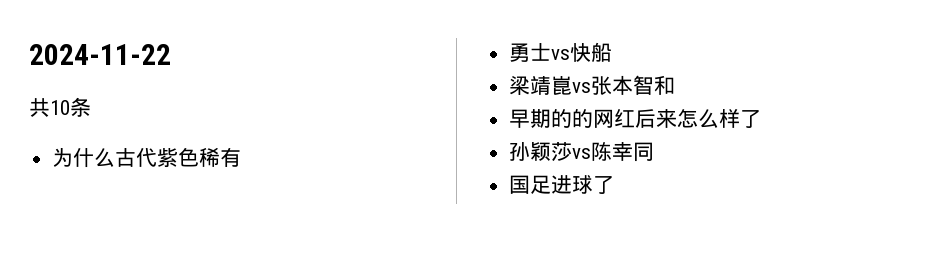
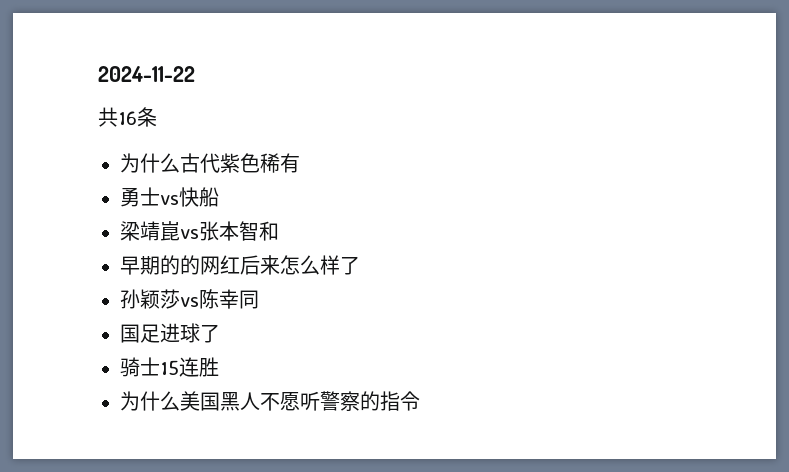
[50,100,70,115] 10 -> [118,111,137,125] 16
(615, 185) none -> [120,357,219,377] [120,391,420,412] // 骑士15连胜 // 为什么美国黑人不愿听警察的指令

